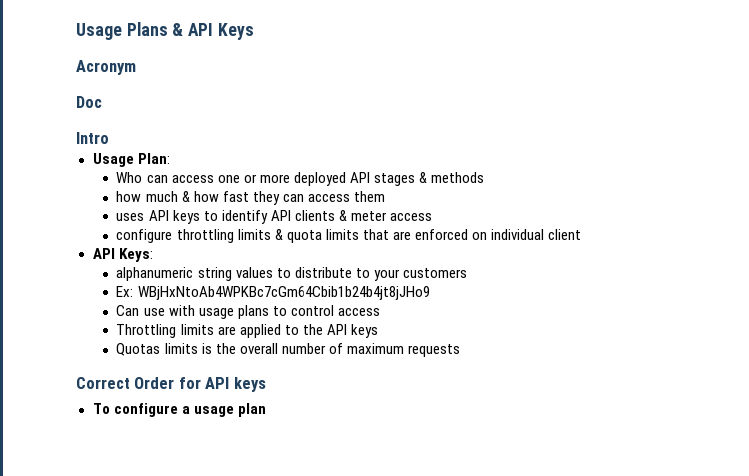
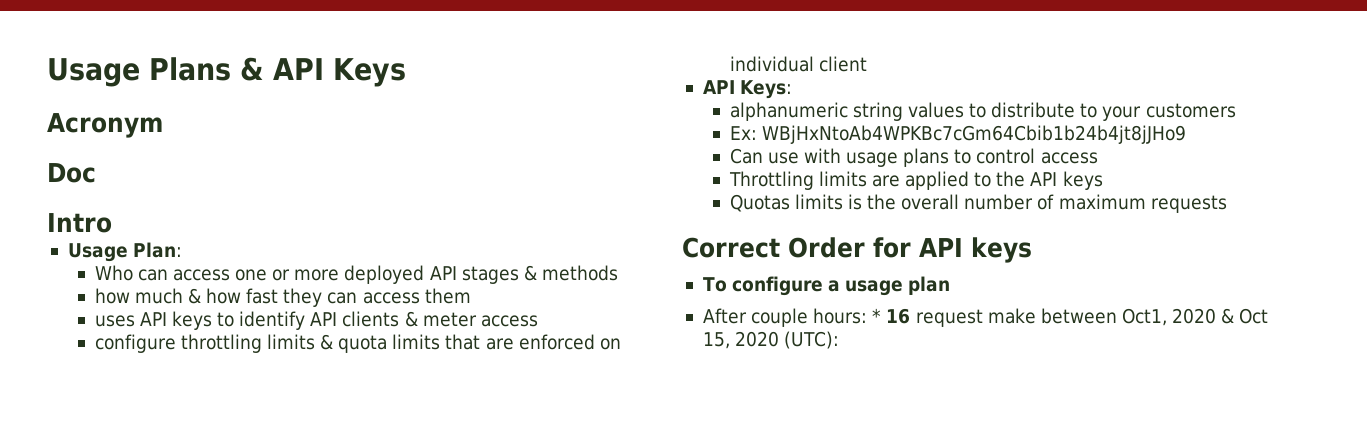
(266, 410) none -> [702,308,1269,327] [702,331,840,349] // After couple hours: * 16 request make between Oct1, 2020 & Oct 15, 2020 (UTC):

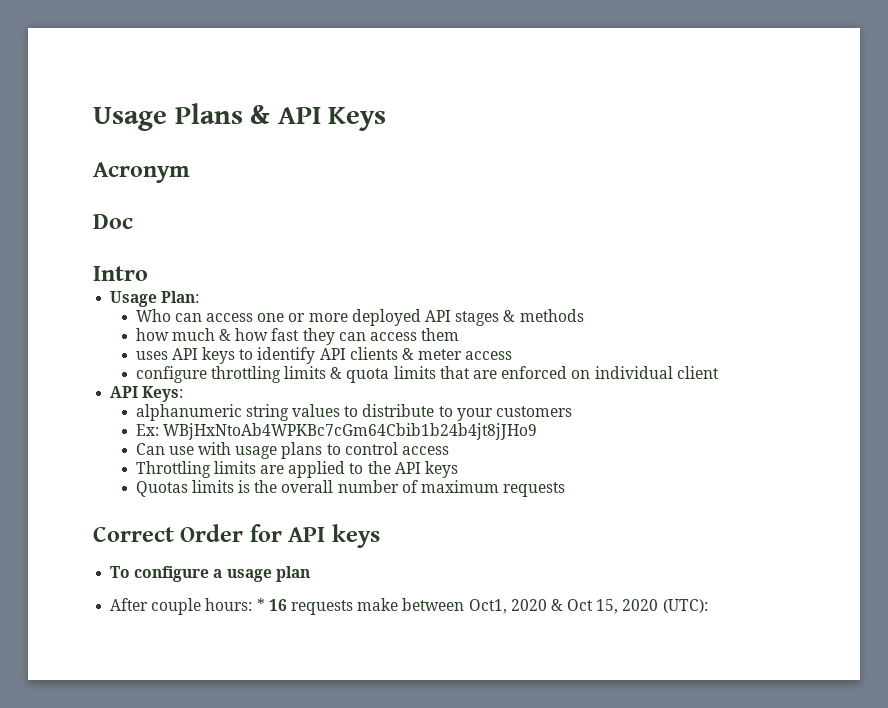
[915,309,983,327] request -> [290,600,353,615] requests

